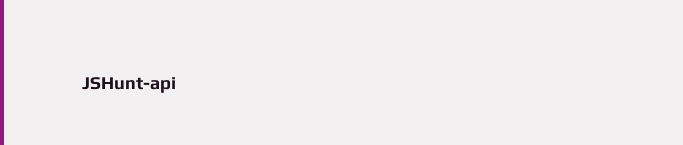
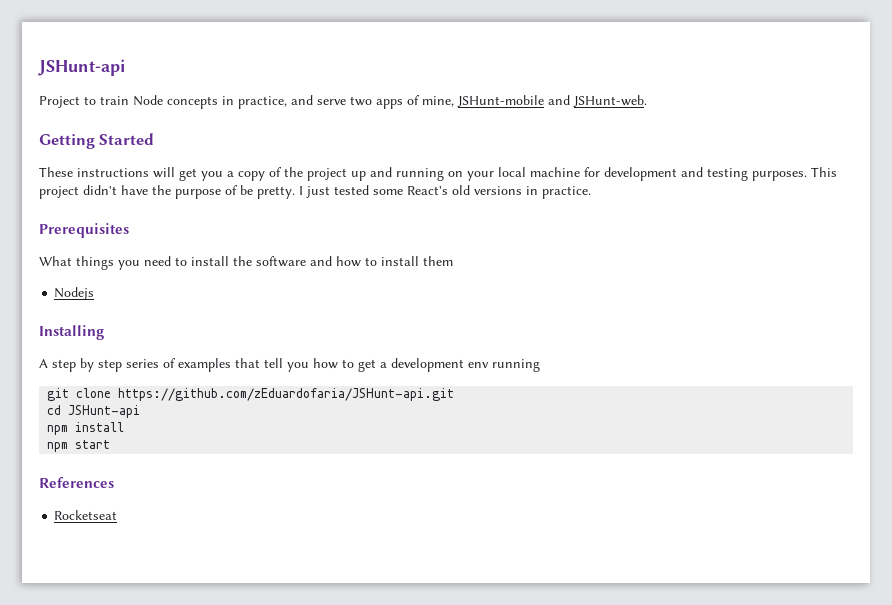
[82,77,176,93] JSHunt-api -> [38,59,125,76] [39,95,647,109] [39,133,155,149] [39,167,837,181] [39,185,591,199] [39,223,129,238] [39,256,453,270] [54,287,95,300] [39,325,104,340] [39,358,540,372] [47,388,455,401] [47,405,141,418] [47,422,125,435] [47,440,111,452] [39,477,114,488] [54,510,118,520] JSHunt-api // Project to train Node concepts in practice, and serve two apps of mine, JSHunt-mobile and JSHunt-web. // Getting Started // These instructions will get you a copy of the project up and running on your local machine for development and testing purposes. This project didn't have the purpose of be pretty. I just tested some React's old versions in practice. // Prerequisites // What things you need to install the software and how to install them // Nodejs // Installing // A step by step series of examples that tell you how to get a development env running // git clone https://github.com/zEduardofaria/JSHunt-api.git // cd JSHunt-api // npm install // npm start // References // Rocketseat

